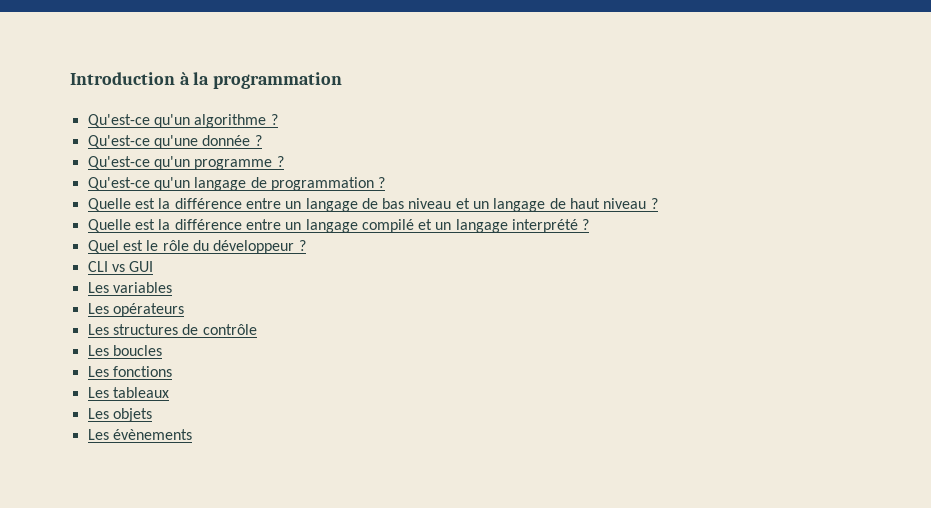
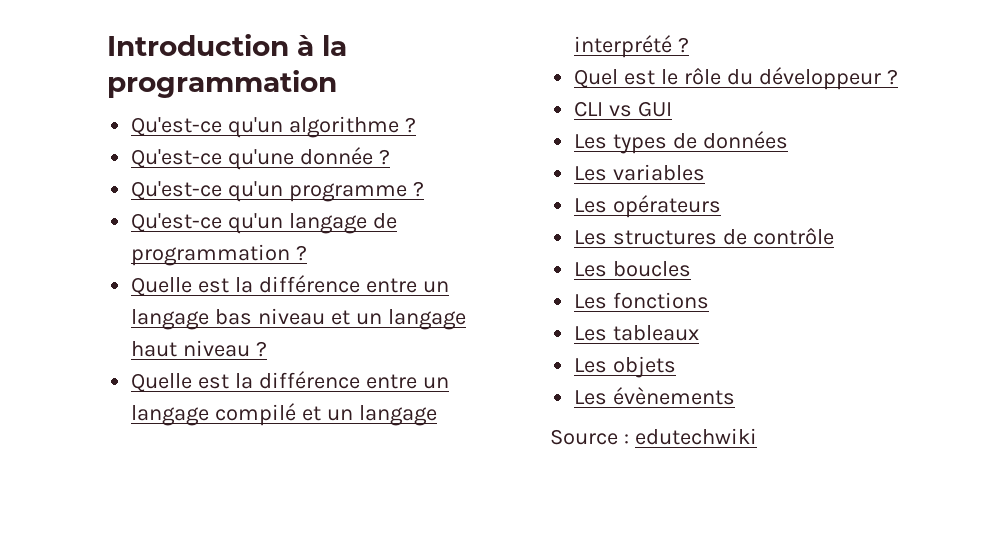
[361,198,378,209] de -> (210, 319) none
[549,198,566,209] de -> (466, 319) none
(154, 266) none -> [574,131,789,154] // Les types de données
(192, 434) none -> [550,428,757,445] // Source : edutechwiki

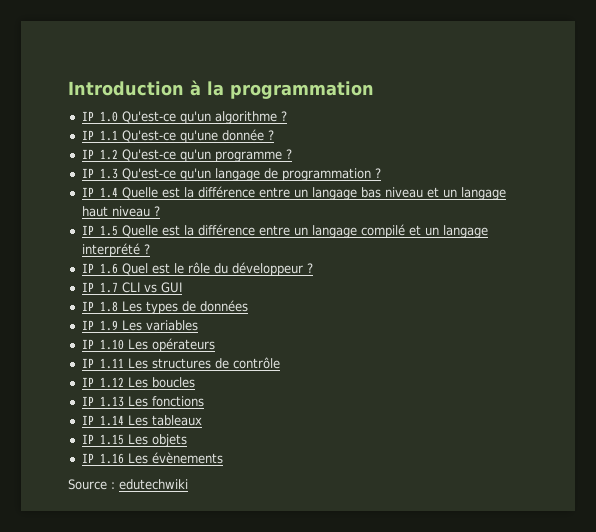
(337, 84) none -> [81,111,118,122] IP 1.0
(417, 125) none -> [81,130,118,141] IP 1.1
(391, 157) none -> [81,149,118,160] IP 1.2
(425, 189) none -> [81,168,118,179] IP 1.3
(308, 253) none -> [81,187,118,198] IP 1.4
(268, 349) none -> [81,225,118,236] IP 1.5
(690, 45) none -> [81,263,118,274] IP 1.6
(898, 77) none -> [81,282,118,293] IP 1.7
(673, 109) none -> [81,301,118,312] IP 1.8
(789, 140) none -> [81,320,118,331] IP 1.9
(706, 172) none -> [81,339,124,350] IP 1.10
(722, 206) none -> [81,358,124,369] IP 1.11
(835, 236) none -> [81,377,124,388] IP 1.12
(692, 269) none -> [81,396,124,407] IP 1.13
(710, 300) none -> [81,415,124,426] IP 1.14
(700, 333) none -> [81,434,124,445] IP 1.15
(677, 367) none -> [81,453,124,464] IP 1.16

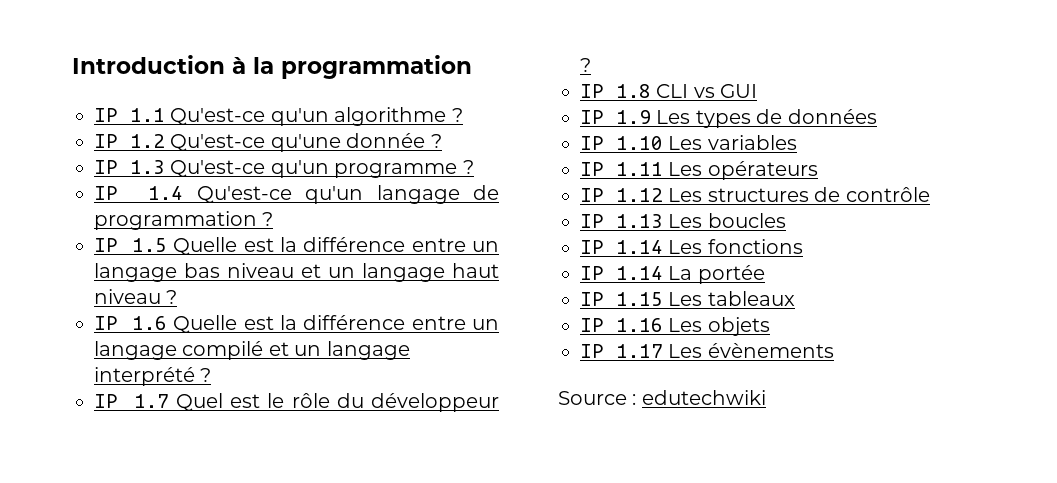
[99,111,118,122] 1.0 -> [130,108,165,122] 1.1
[99,130,118,141] 1.1 -> [130,134,165,148] 1.2
[99,149,118,160] 1.2 -> [130,160,165,174] 1.3
[99,168,118,179] 1.3 -> [148,186,183,200] 1.4
[99,187,118,198] 1.4 -> [132,238,168,252] 1.5
[99,225,118,236] 1.5 -> [132,316,168,330] 1.6
[99,263,118,274] 1.6 -> [133,394,169,408] 1.7
[99,282,118,293] 1.7 -> [616,84,651,98] 1.8
[99,301,118,312] 1.8 -> [616,110,651,124] 1.9
[99,320,118,331] 1.9 -> [616,136,663,150] 1.10
[99,339,124,350] 1.10 -> [616,162,663,176] 1.11
[99,358,124,369] 1.11 -> [616,188,663,202] 1.12
[99,377,124,388] 1.12 -> [616,214,663,228] 1.13
[99,396,124,407] 1.13 -> [616,240,663,254] 1.14
(124, 420) none -> [668,265,765,284] [580,292,663,306] La portée // IP 1.15
[99,434,124,445] 1.15 -> [616,318,663,332] 1.16
[99,453,124,464] 1.16 -> [616,344,663,358] 1.17

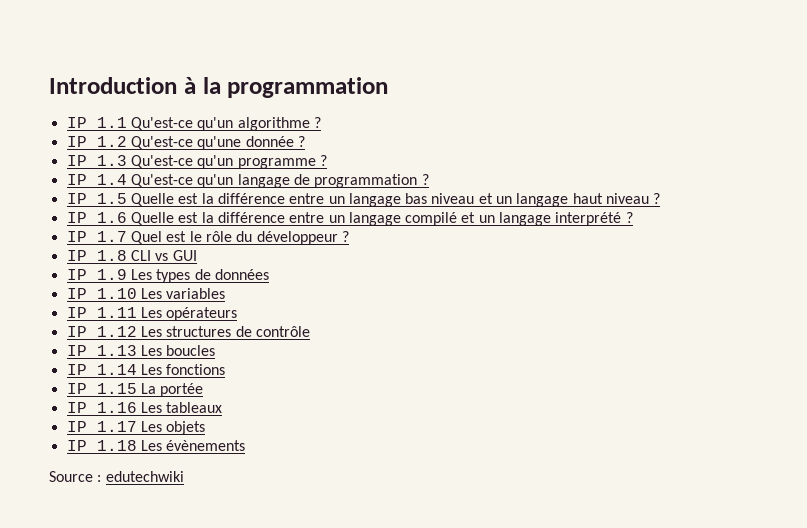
[616,266,663,280] 1.14 -> [96,383,137,394] 1.15
[616,292,663,306] 1.15 -> [96,402,137,413] 1.16
[616,318,663,332] 1.16 -> [96,421,137,432] 1.17
[616,344,663,358] 1.17 -> [96,440,137,451] 1.18

